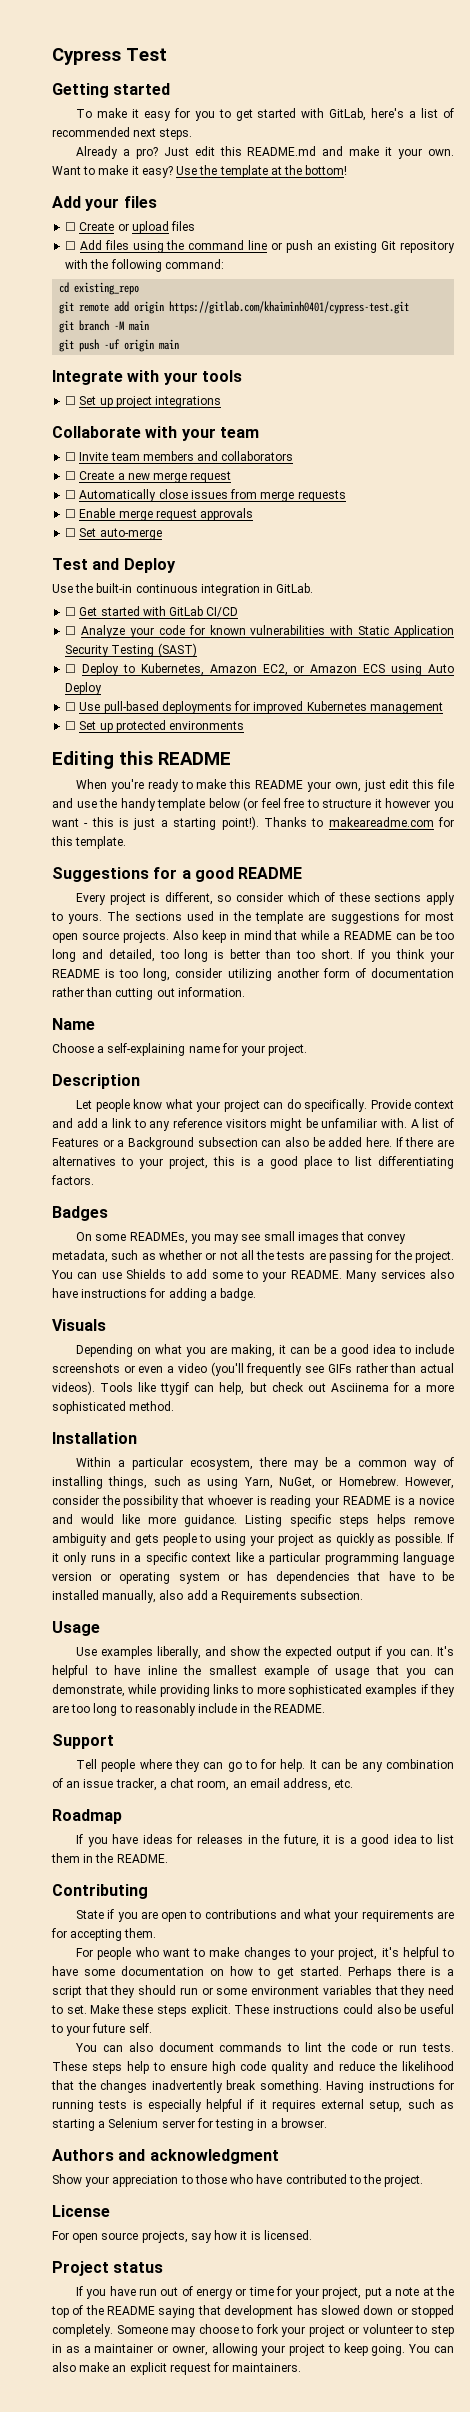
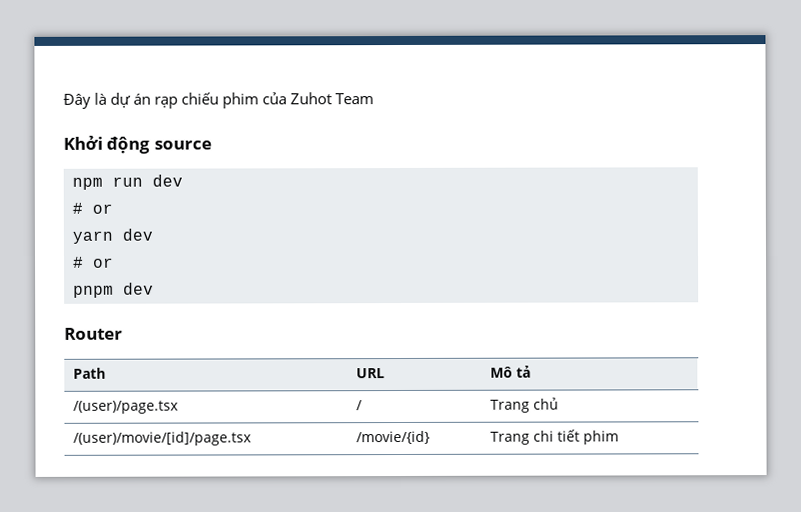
[52,48,167,65] [52,83,171,98] [76,108,454,121] [52,127,193,140] [76,146,455,159] [52,165,348,178] [52,196,157,211] [65,221,196,234] [65,240,455,253] [65,259,224,272] [59,282,140,295] [59,301,410,314] [59,320,150,333] [59,339,180,352] [52,370,242,385] [65,396,222,408] [52,426,259,441] [65,451,294,461] [65,471,232,483] [65,489,346,502] [65,508,254,521] [65,528,162,540] [52,558,176,573] [52,583,314,596] [65,606,239,617] [65,625,454,638] [65,643,197,657] [65,663,454,676] [65,682,103,695] [65,701,443,714] [65,720,245,733] [52,751,231,769] [76,779,455,792] [52,797,455,811] [52,816,455,830] [51,836,127,849] [52,867,303,882] [76,892,455,905] [51,911,455,924] [52,930,454,943] [52,949,455,962] [52,968,454,981] [52,987,245,1000] [52,1018,95,1030] [52,1043,308,1056] [52,1074,140,1089] [76,1099,454,1112] [52,1118,455,1131] [52,1137,455,1150] [52,1156,454,1169] [51,1175,94,1185] [52,1206,108,1221] [76,1231,407,1244] [52,1250,455,1263] [51,1269,455,1282] [52,1288,257,1301] [52,1319,106,1331] [76,1344,455,1357] [52,1362,454,1376] [52,1381,454,1395] [52,1401,175,1414] [52,1432,137,1444] [76,1457,455,1470] [52,1476,454,1489] [52,1495,455,1508] [52,1514,454,1527] [52,1533,454,1546] [52,1552,455,1565] [52,1571,454,1584] [52,1590,364,1603] [52,1621,100,1636] [76,1646,454,1659] [52,1665,455,1678] [52,1684,455,1697] [52,1703,325,1716] [52,1734,114,1749] [76,1759,454,1772] [52,1778,354,1791] [52,1809,122,1824] [76,1834,455,1847] [51,1853,168,1863] [52,1884,148,1899] [76,1909,455,1922] [51,1928,157,1941] [76,1947,454,1960] [52,1966,454,1979] [52,1985,455,1998] [51,2004,455,2017] [51,2023,152,2036] [75,2042,454,2052] [52,2061,454,2074] [51,2080,454,2093] [52,2099,454,2112] [52,2118,327,2131] [52,2149,279,2164] [52,2174,424,2187] [52,2205,110,2217] [52,2230,312,2243] [52,2261,164,2276] [76,2286,454,2299] [51,2305,455,2318] [52,2324,454,2337] [52,2343,455,2356] [52,2362,302,2375] Cypress Test // Getting started // To make it easy for you to get started with GitLab, here's a list of recommended next steps. // Already a pro? Just edit this README.md and make it your own. Want to make it easy? Use the template at the bottom! // Add your files // ☐ Create or upload files // ☐ Add files using the command line or push an existing Git repository with the following command: // cd existing_repo // git remote add origin https://gitlab.com/khaiminh0401/cypress-test.git // git branch -M main // git push -uf origin main // Integrate with your tools // ☐ Set up project integrations // Collaborate with your team // ☐ Invite team members and collaborators // ☐ Create a new merge request // ☐ Automatically close issues from merge requests // ☐ Enable merge request approvals // ☐ Set auto-merge // Test and Deploy // Use the built-in continuous integration in GitLab. // ☐ Get started with GitLab CI/CD // ☐ Analyze your code for known vulnerabilities with Static Application Security Testing (SAST) // ☐ Deploy to Kubernetes, Amazon EC2, or Amazon ECS using Auto Deploy // ☐ Use pull-based deployments for improved Kubernetes management // ☐ Set up protected environments // Editing this README // When you're ready to make this README your own, just edit this file and use the handy template below (or feel free to structure it however you want - this is just a starting point!). Thanks to makeareadme.com for this template. // Suggestions for a good README // Every project is different, so consider which of these sections apply to yours. The sections used in the template are suggestions for most open source projects. Also keep in mind that while a README can be too long and detailed, too long is better than too short. If you think your README is too long, consider utilizing another form of documentation rather than cutting out information. // Name // Choose a self-explaining name for your project. // Description // Let people know what your project can do specifically. Provide context and add a link to any reference visitors might be unfamiliar with. A list of Features or a Background subsection can also be added here. If there are alternatives to your project, this is a good place to list differentiating factors. // Badges // On some READMEs, you may see small images that convey metadata, such as whether or not all the tests are passing for the project. You can use Shields to add some to your README. Many services also have instructions for adding a badge. // Visuals // Depending on what you are making, it can be a good idea to include screenshots or even a video (you'll frequently see GIFs rather than actual videos). Tools like ttygif can help, but check out Asciinema for a more sophisticated method. // Installation // Within a particular ecosystem, there may be a common way of installing things, such as using Yarn, NuGet, or Homebrew. However, consider the possibility that whoever is reading your README is a novice and would like more guidance. Listing specific steps helps remove ambiguity and gets people to using your project as quickly as possible. If it only runs in a specific context like a particular programming language version or operating system or has dependencies that have to be installed manually, also add a Requirements subsection. // Usage // Use examples liberally, and show the expected output if you can. It's helpful to have inline the smallest example of usage that you can demonstrate, while providing links to more sophisticated examples if they are too long to reasonably include in the README. // Support // Tell people where they can go to for help. It can be any combination of an issue tracker, a chat room, an email address, etc. // Roadmap // If you have ideas for releases in the future, it is a good idea to list them in the README. // Contributing // State if you are open to contributions and what your requirements are for accepting them. // For people who want to make changes to your project, it's helpful to have some documentation on how to get started. Perhaps there is a script that they should run or some environment variables that they need to set. Make these steps explicit. These instructions could also be useful to your future self. // You can also document commands to lint the code or run tests. These steps help to ensure high code quality and reduce the likelihood that the changes inadvertently break something. Having instructions for running tests is especially helpful if it requires external setup, such as starting a Selenium server for testing in a browser. // Authors and acknowledgment // Show your appreciation to those who have contributed to the project. // License // For open source projects, say how it is licensed. // Project status // If you have run out of energy or time for your project, put a note at the top of the README saying that development has slowed down or stopped completely. Someone may choose to fork your project or volunteer to step in as a maintainer or owner, allowing your project to keep going. You can also make an explicit request for maintainers. -> [63,92,375,109] [63,135,212,154] [72,174,183,190] [72,202,113,214] [72,228,153,244] [73,256,114,268] [73,282,154,298] [64,327,123,340] [73,367,107,379] [356,368,386,379] [490,365,532,378] [73,400,180,414] [356,400,363,411] [490,397,560,413] [73,431,253,446] [356,430,431,445] [490,429,620,445] Đây là dự án rạp chiếu phim của Zuhot Team // Khởi động source // npm run dev // # or // yarn dev // # or // pnpm dev // Router // Path | URL | Mô tả // /(user)/page.tsx | / | Trang chủ // /(user)/movie/[id]/page.tsx | /movie/{id} | Trang chi tiết phim

